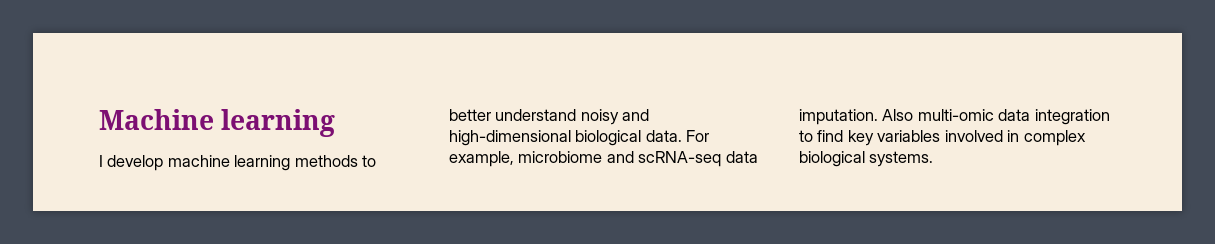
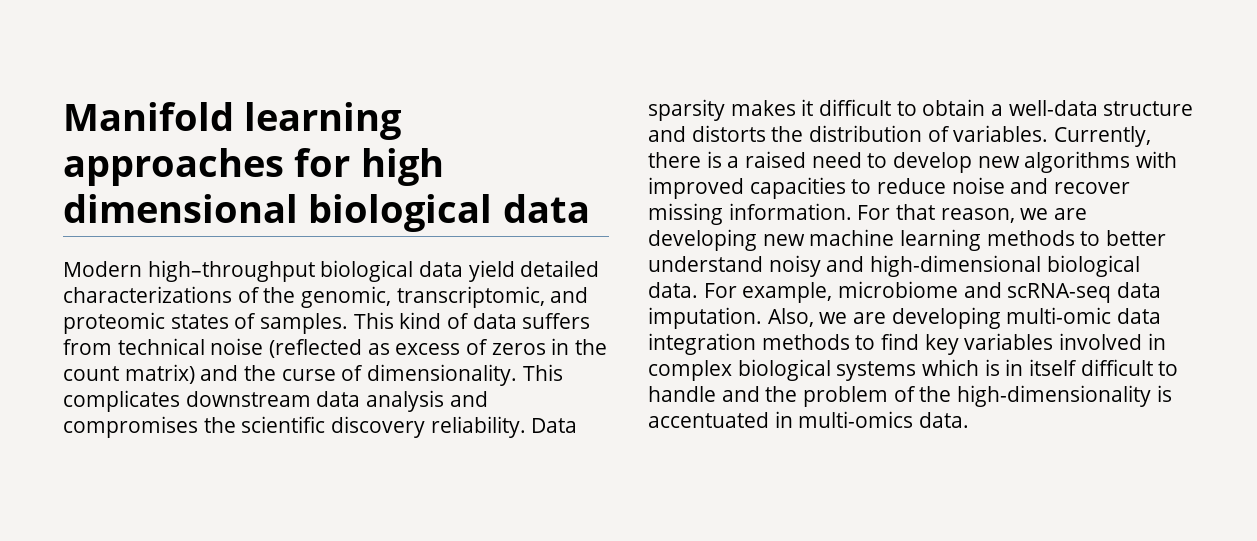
[99,109,336,137] [99,155,164,171] Machine learning // I develop -> [63,102,403,140] [63,148,444,186] [63,194,590,232] [63,260,600,282] [63,286,589,308] [63,312,591,334] [63,338,608,358] [63,364,563,386] [63,390,488,412] [63,416,578,438] [648,99,1194,121] [648,125,1152,147] [648,151,1178,173] [648,177,1131,199] [648,203,1088,225] [648,229,805,251] Manifold learning approaches for high dimensional biological data // Modern high–throughput biological data yield detailed characterizations of the genomic, transcriptomic, and proteomic states of samples. This kind of data suffers from technical noise (reflected as excess of zeros in the count matrix) and the curse of dimensionality. This complicates downstream data analysis and compromises the scientific discovery reliability. Data sparsity makes it difficult to obtain a well-data structure and distorts the distribution of variables. Currently, there is a raised need to develop new algorithms with improved capacities to reduce noise and recover missing information. For that reason, we are developing new
[882,109,914,121] Also -> [767,307,1001,329] Also, we are developing
(1110, 117) none -> [761,334,850,350] methods
[869,151,934,167] systems. -> [836,359,1179,381] [648,385,1172,407] [648,411,970,428] systems which is in itself difficult to handle and the problem of the high-dimensionality is accentuated in multi-omics data.

